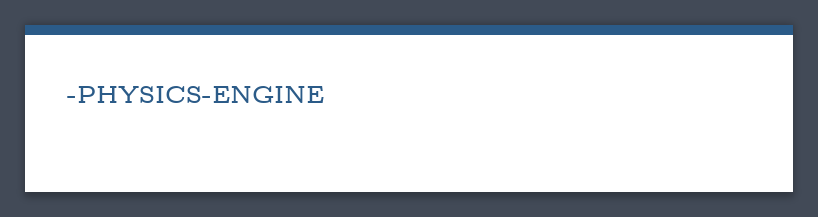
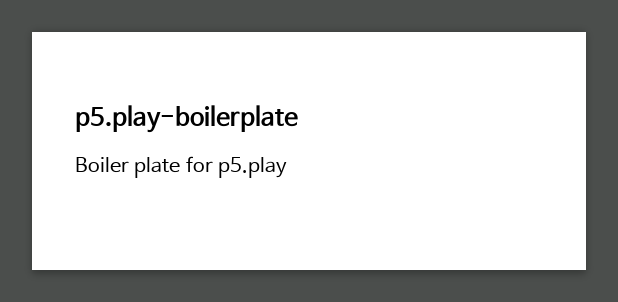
[67,86,324,103] -PHYSICS-ENGINE -> [75,105,298,133] [75,156,287,178] p5.play-boilerplate // Boiler plate for p5.play

